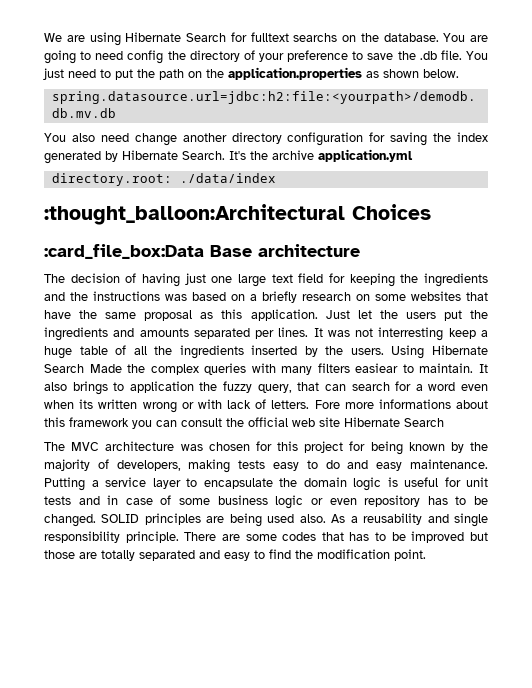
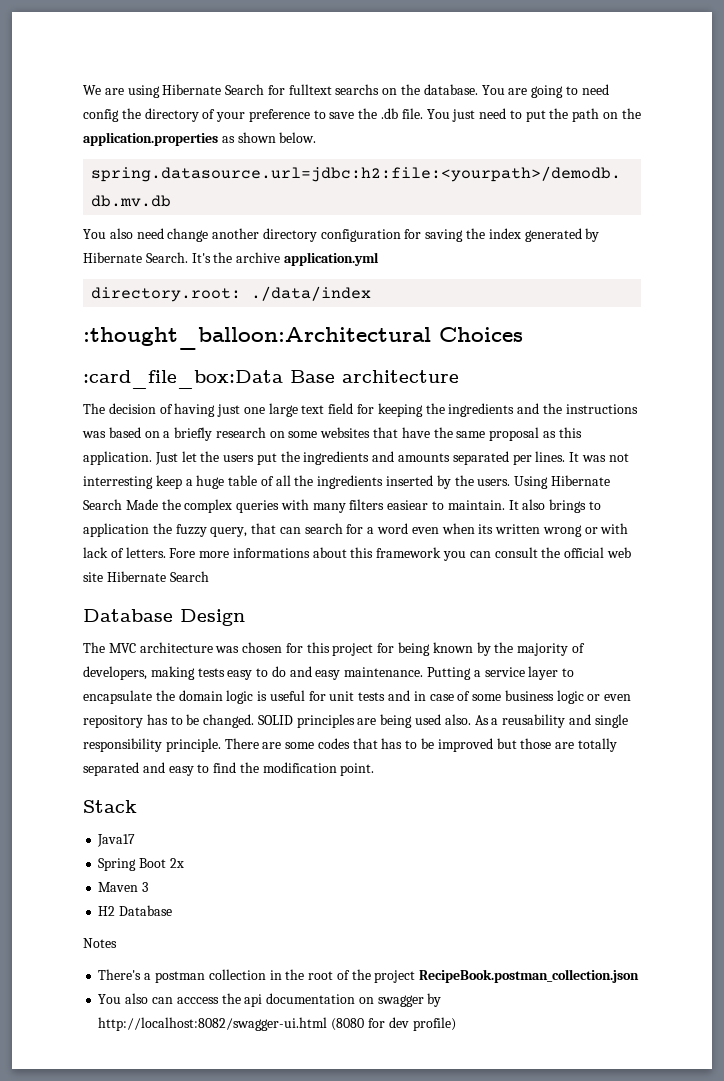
(444, 422) none -> [83,609,245,626] // Database Design
(426, 555) none -> [83,800,137,813] [97,834,136,847] [98,858,184,871] [98,882,149,892] [98,905,173,916] [83,938,117,948] [98,969,640,983] [98,993,442,1007] [98,1017,456,1031] // Stack // Java17 // Spring Boot 2x // Maven 3 // H2 Database // Notes // There's a postman collection in the root of the project RecipeBook.postman_collection.json // You also can acccess the api documentation on swagger by http://localhost:8082/swagger-ui.html (8080 for dev profile)

